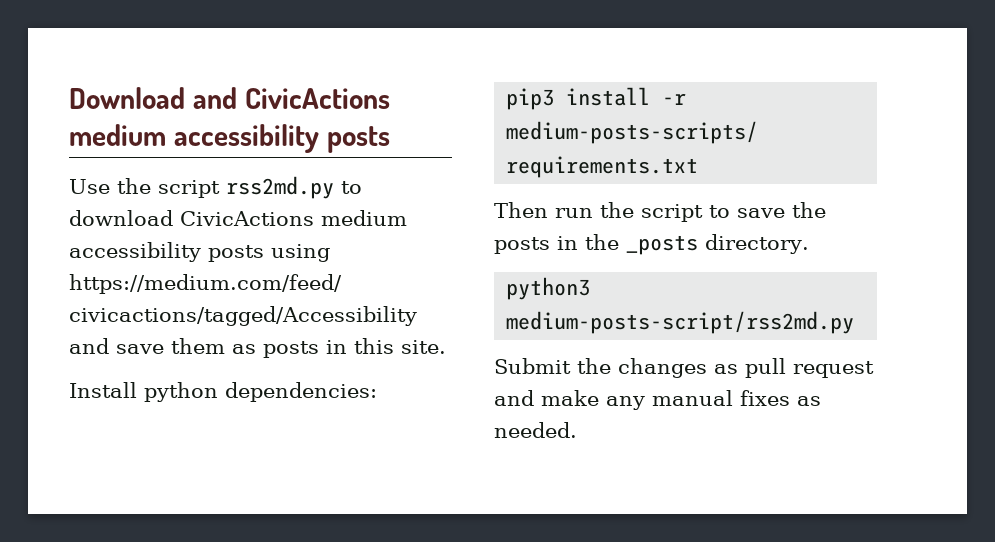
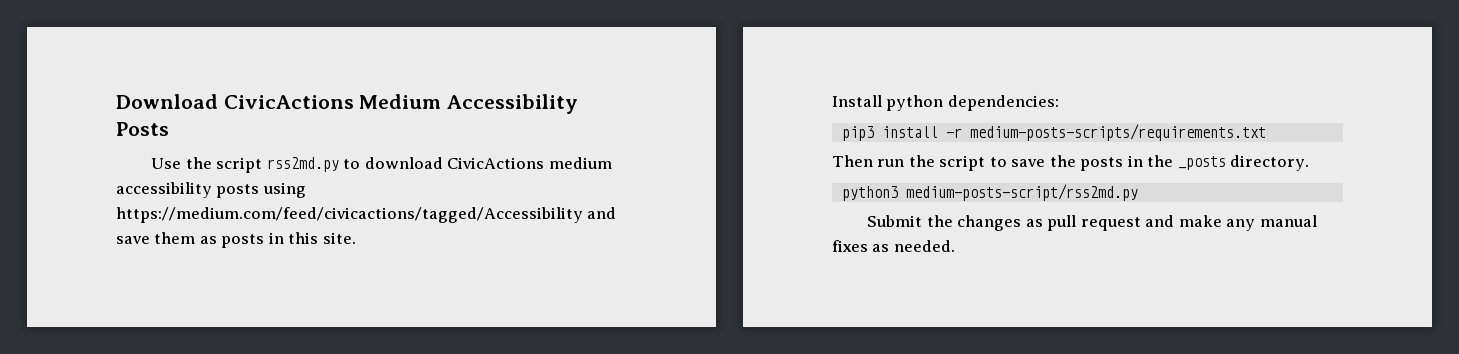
[192,87,390,109] [69,124,390,153] and CivicActions medium accessibility posts -> [223,94,579,114] [116,122,169,136] CivicActions Medium Accessibility Posts

